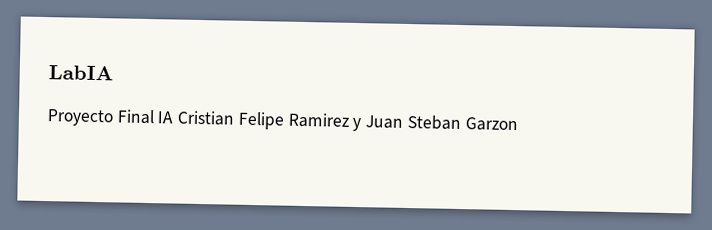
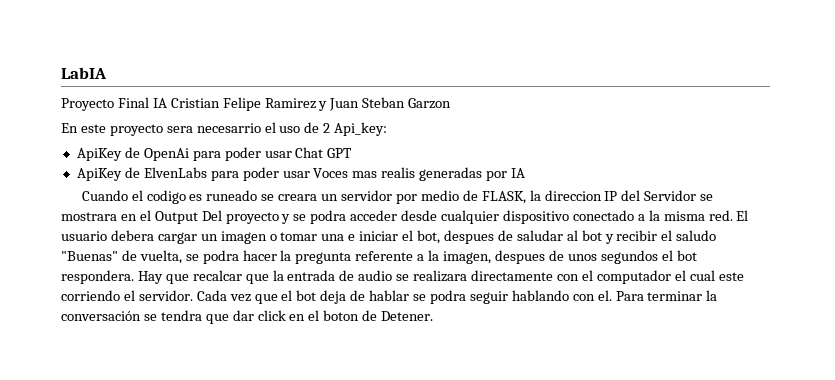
(518, 124) none -> [61,122,388,136] [76,147,353,161] [76,167,526,181] [81,190,714,204] [61,210,749,224] [61,230,717,244] [61,250,697,264] [61,270,744,284] [61,290,718,304] [61,310,434,324] // En este proyecto sera necesarrio el uso de 2 Api_key: // ApiKey de OpenAi para poder usar Chat GPT // ApiKey de ElvenLabs para poder usar Voces mas realis generadas por IA // Cuando el codigo es runeado se creara un servidor por medio de FLASK, la direccion IP del Servidor se mostrara en el Output Del proyecto y se podra acceder desde cualquier dispositivo conectado a la misma red. El usuario debera cargar un imagen o tomar una e iniciar el bot, despues de saludar al bot y recibir el saludo "Buenas" de vuelta, se podra hacer la pregunta referente a la imagen, despues de unos segundos el bot respondera. Hay que recalcar que la entrada de audio se realizara directamente con el computador el cual este corriendo el servidor. Cada vez que el bot deja de hablar se podra seguir hablando con el. Para terminar la conversación se tendra que dar click en el boton de Detener.

